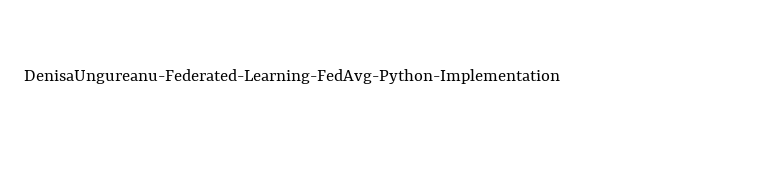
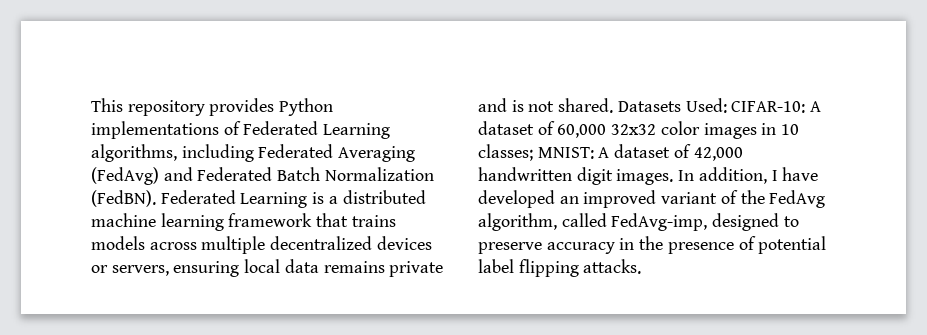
[24,69,560,84] DenisaUngureanu-Federated-Learning-FedAvg-Python-Implementation -> [91,98,334,116] [91,121,391,139] [91,144,416,162] [91,167,434,185] [91,190,426,208] [91,213,396,231] [91,236,432,254] [91,259,444,277] [478,98,822,113] [478,121,800,139] [478,144,743,161] [478,167,819,185] [478,190,826,208] [478,213,799,231] [478,236,827,254] [478,259,642,277] This repository provides Python implementations of Federated Learning algorithms, including Federated Averaging (FedAvg) and Federated Batch Normalization (FedBN). Federated Learning is a distributed machine learning framework that trains models across multiple decentralized devices or servers, ensuring local data remains private and is not shared. Datasets Used: CIFAR-10: A dataset of 60,000 32x32 color images in 10 classes; MNIST: A dataset of 42,000 handwritten digit images. In addition, I have developed an improved variant of the FedAvg algorithm, called FedAvg-imp, designed to preserve accuracy in the presence of potential label flipping attacks.

